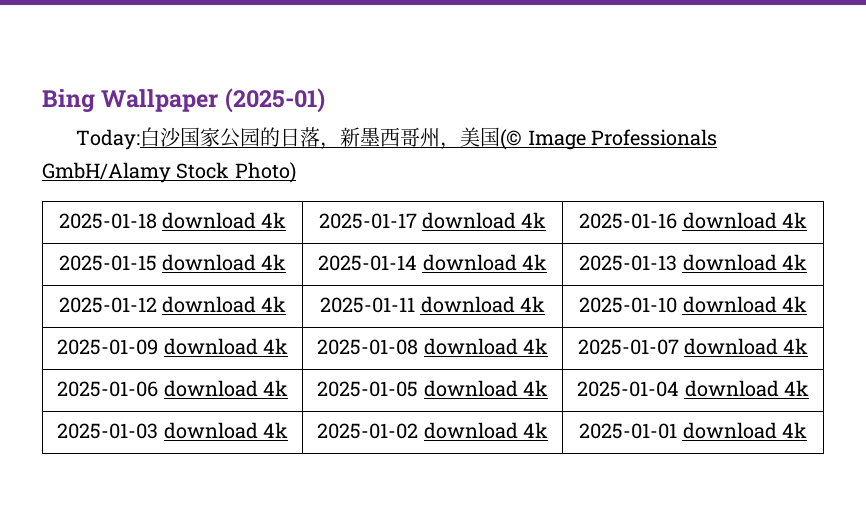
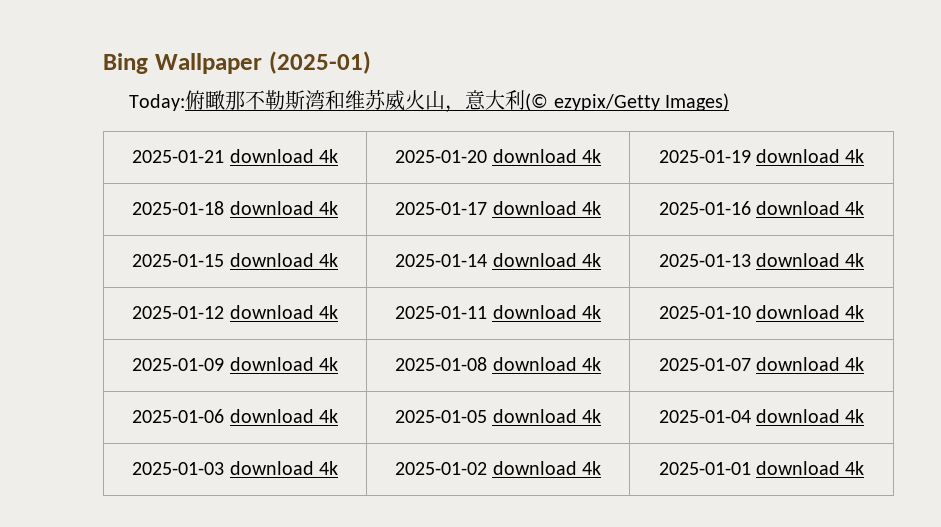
[140,127,718,150] [42,162,296,183] 白沙国家公园的日落，新墨西哥州，美国(© Image Professionals GmbH/Alamy Stock Photo) -> [185,89,730,113] [132,149,338,163] [395,149,601,163] [658,149,865,163] 俯瞰那不勒斯湾和维苏威火山，意大利(© ezypix/Getty Images) // 2025-01-21 download 4k | 2025-01-20 download 4k | 2025-01-19 download 4k

